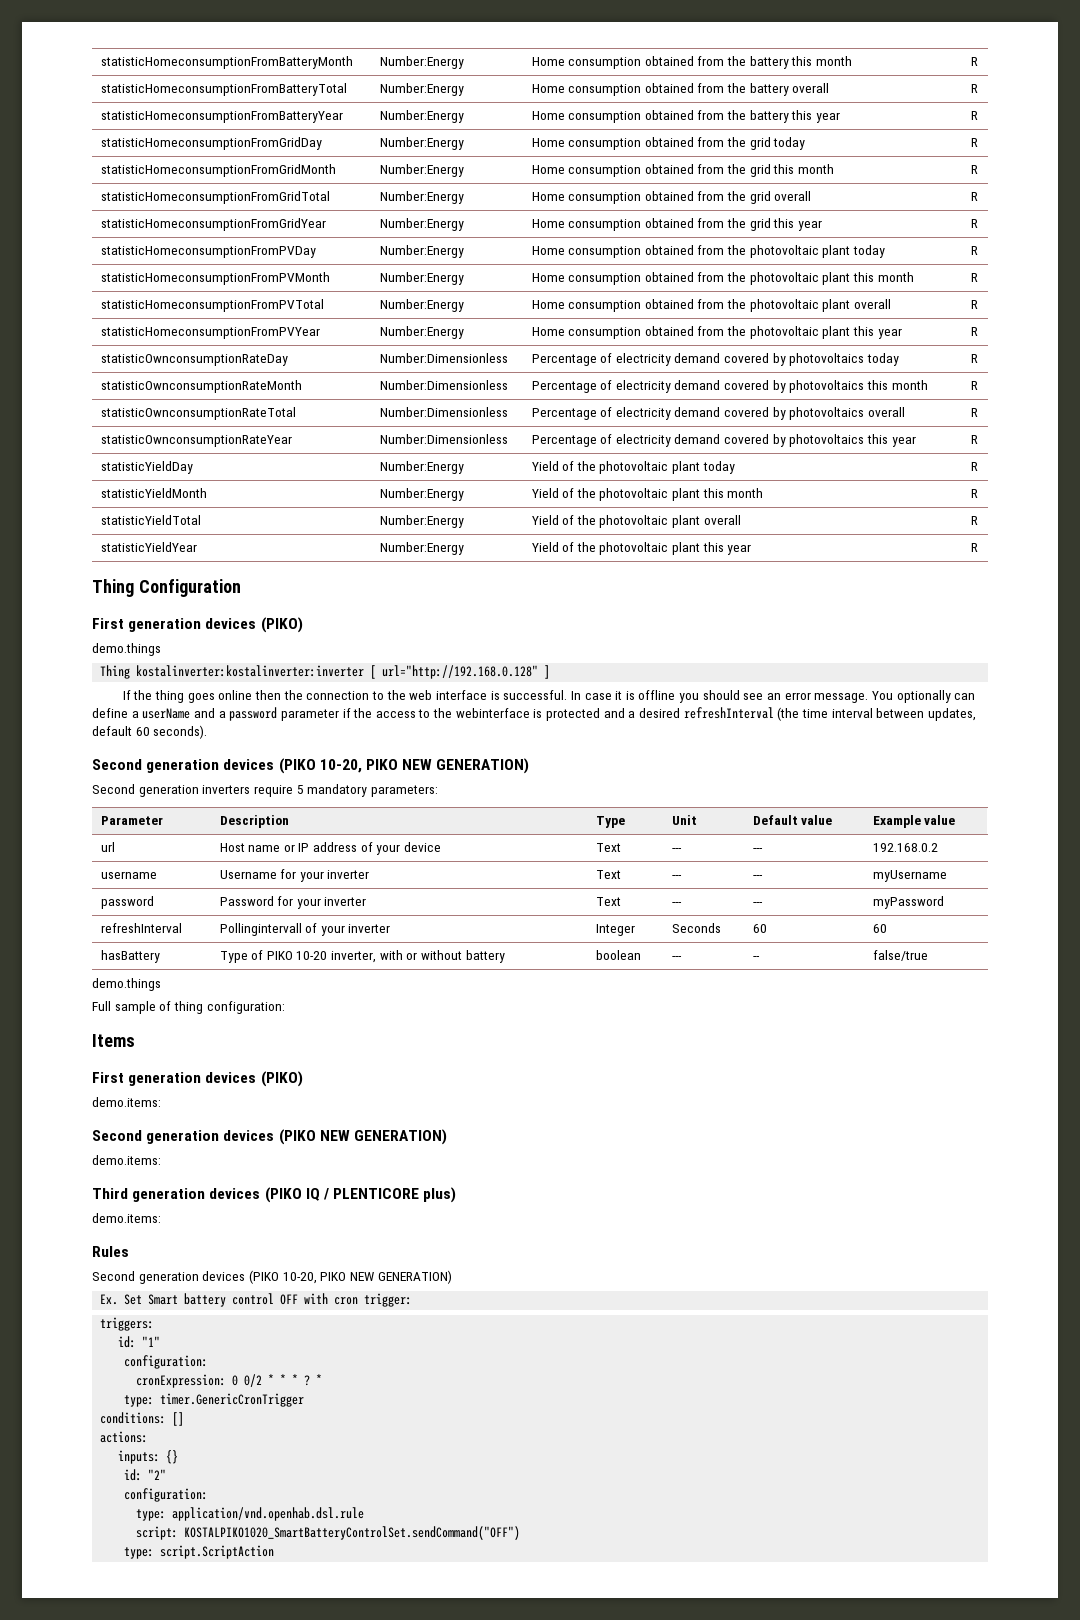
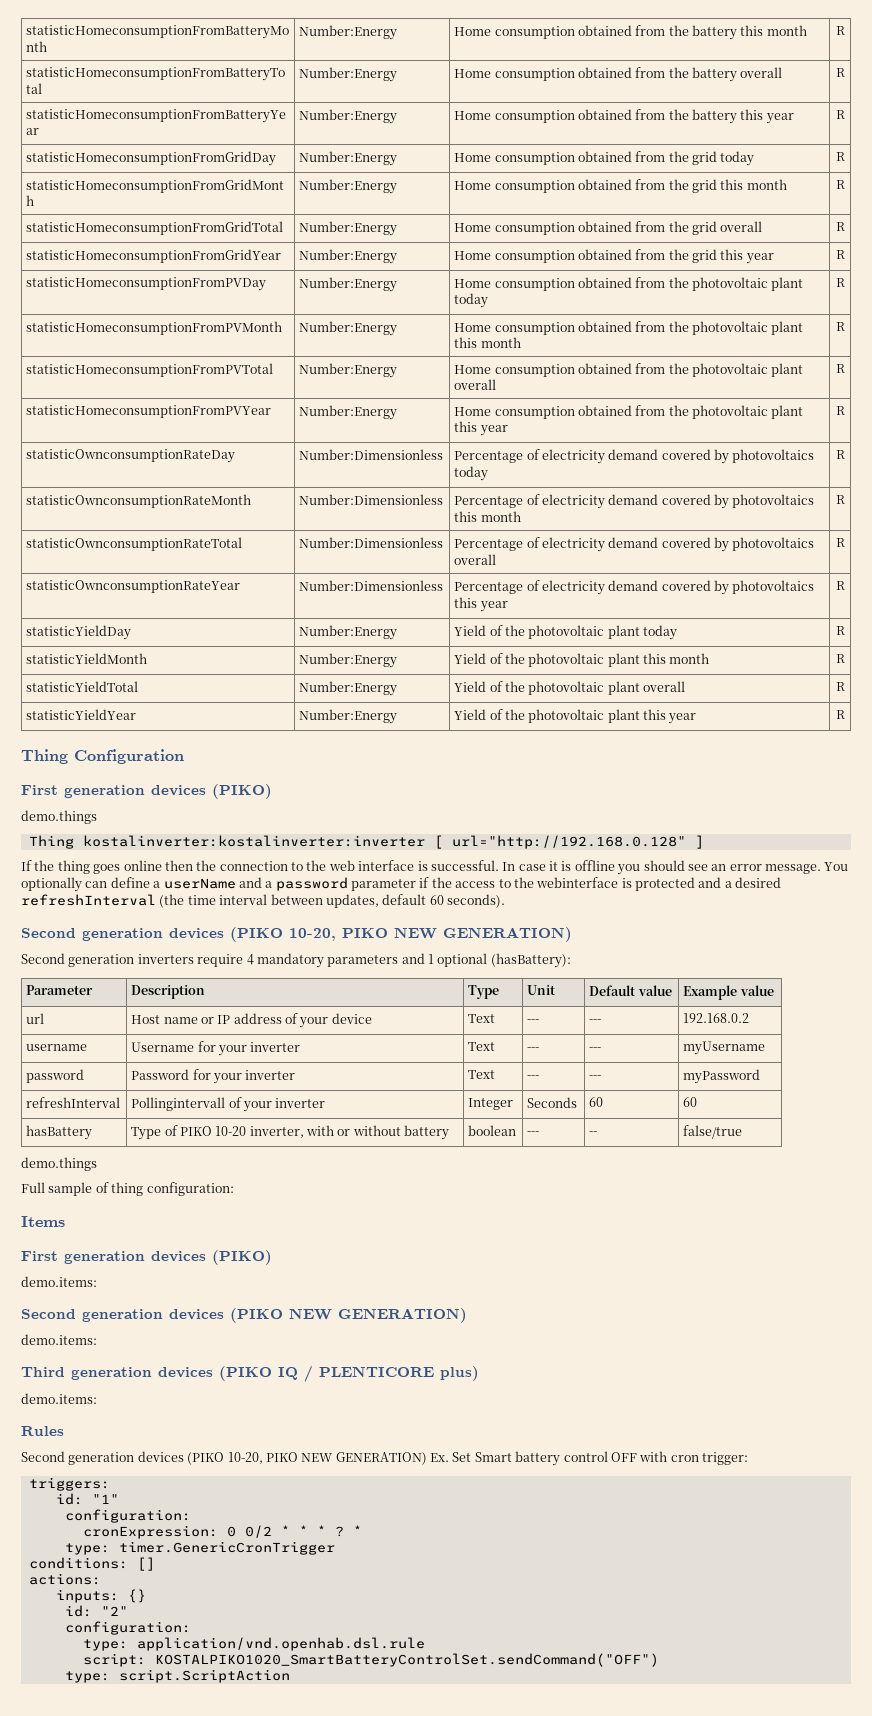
[296,784,438,797] 5 mandatory parameters: -> [246,953,571,968] 4 mandatory parameters and 1 optional (hasBattery):
(452, 1277) // -> (427, 1458) none

